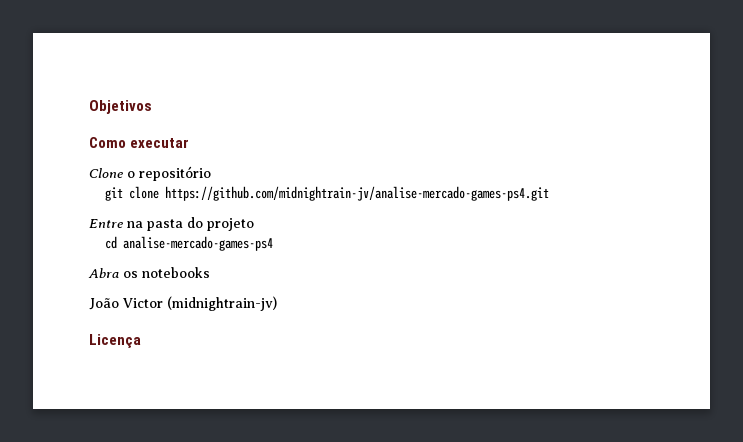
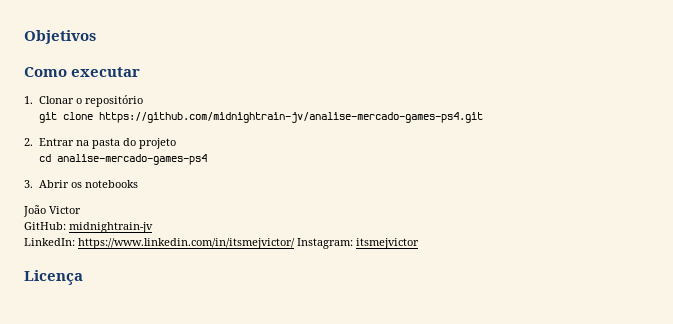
[89,168,123,178] Clone -> [24,96,75,104] 1. Clonar
[89,219,123,228] Entre -> [24,138,75,146] 2. Entrar
[88,268,119,278] Abra -> [24,180,70,188] 3. Abrir
[167,296,277,311] (midnightrain-jv) -> [24,222,153,233] [24,238,419,249] // GitHub: midnightrain-jv // LinkedIn: https://www.linkedin.com/in/itsmejvictor/ Instagram: itsmejvictor

